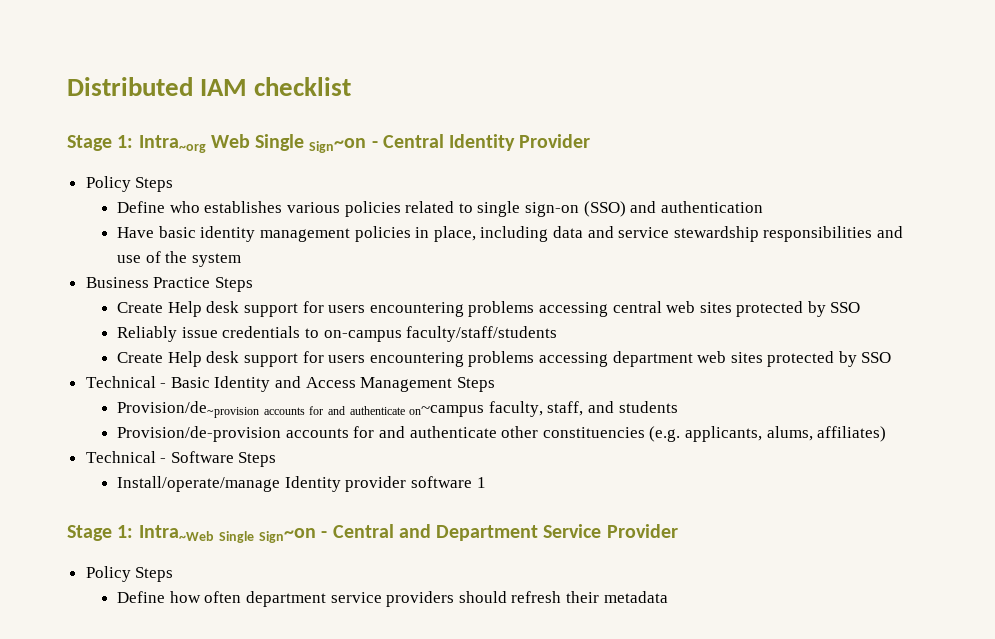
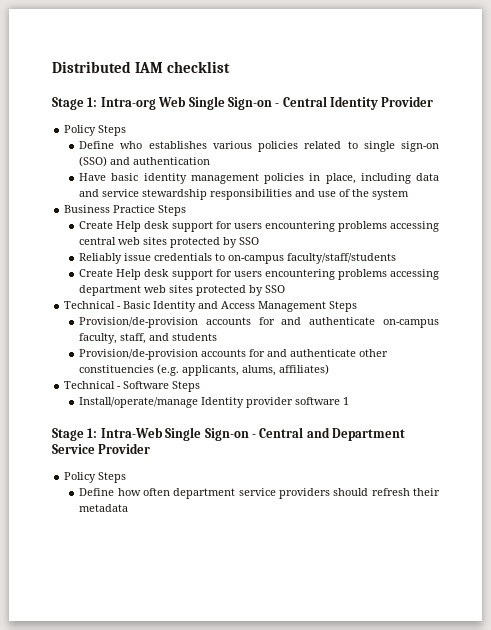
[138,135,206,153] Intra~org -> [100,97,156,110] Intra-org
[309,138,367,153] Sign~on -> [227,97,272,110] Sign-on
[117,401,485,418] Provision/de~provision accounts for and authenticate on~campus -> [79,317,439,328] Provision/de-provision accounts for and authenticate on-campus
[138,525,317,543] Intra~Web Single Sign~on -> [100,427,249,441] Intra-Web Single Sign-on

